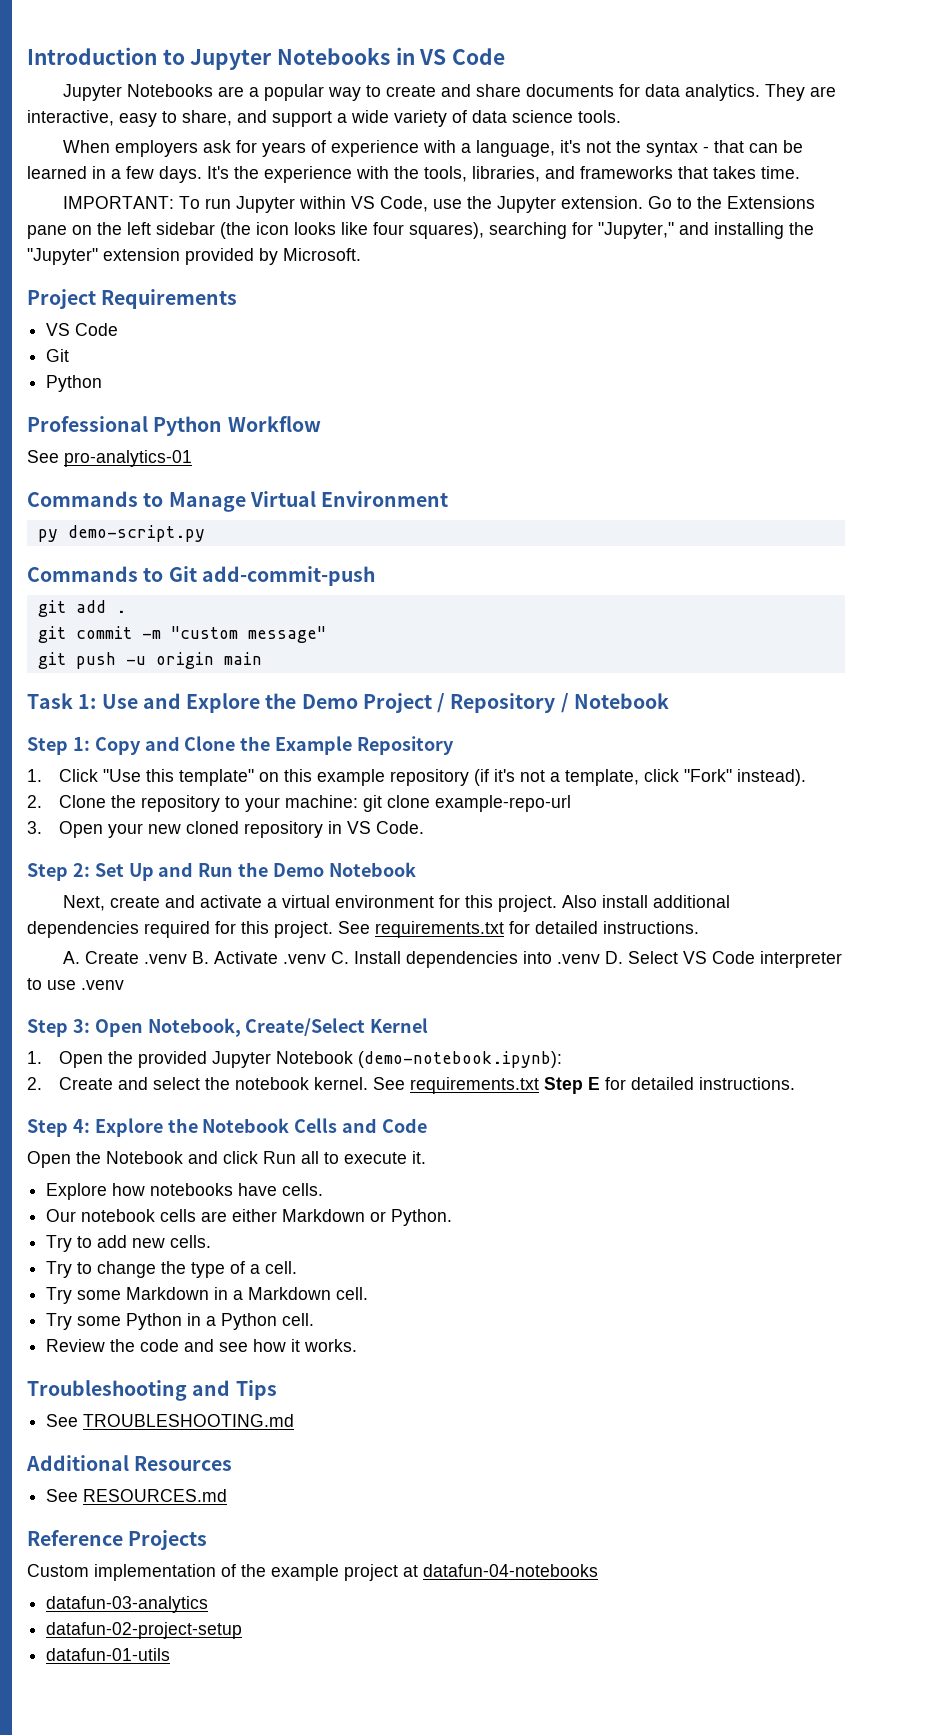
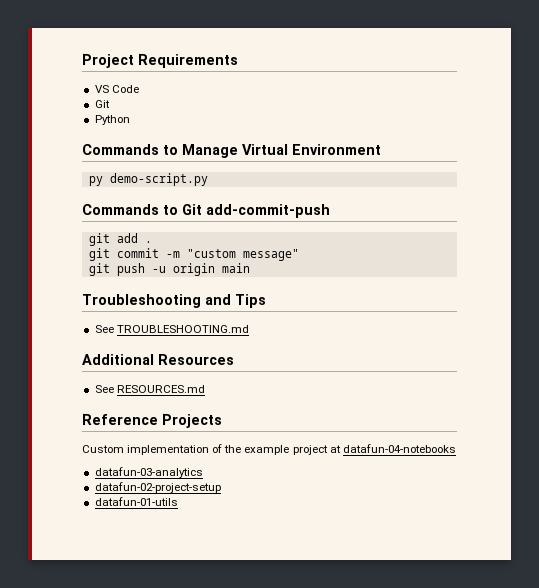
[27,47,506,70] [63,84,837,101] [27,110,621,127] [63,140,804,157] [27,166,800,183] [63,196,816,213] [27,222,814,239] [27,248,361,265] Introduction to Jupyter Notebooks in VS Code // Jupyter Notebooks are a popular way to create and share documents for data analytics. They are interactive, easy to share, and support a wide variety of data science tools. // When employers ask for years of experience with a language, it's not the syntax - that can be learned in a few days. It's the experience with the tools, libraries, and frameworks that takes time. // IMPORTANT: To run Jupyter within VS Code, use the Jupyter extension. Go to the Extensions pane on the left sidebar (the icon looks like four squares), searching for "Jupyter," and installing the "Jupyter" extension provided by Microsoft. // -> (82, 61) none
[27,416,321,436] [27,450,192,467] // Professional Python Workflow // See pro-analytics-01 -> (130, 120) none
[27,693,669,713] [27,736,455,755] [27,769,806,786] [27,795,571,812] [27,821,424,838] [27,862,416,881] [63,895,731,912] [27,921,699,938] [63,951,843,968] [27,978,124,990] [27,1018,429,1037] [27,1051,562,1068] [27,1077,795,1094] [27,1118,428,1137] [27,1151,426,1168] [46,1183,324,1200] [46,1209,453,1226] [46,1235,212,1252] [46,1261,298,1278] [46,1287,369,1304] [46,1313,315,1330] [46,1339,358,1352] // Task 1: Use and Explore the Demo Project / Repository / Notebook // Step 1: Copy and Clone the Example Repository // 1. Click "Use this template" on this example repository (if it's not a template, click "Fork" instead). // 2. Clone the repository to your machine: git clone example-repo-url // 3. Open your new cloned repository in VS Code. // Step 2: Set Up and Run the Demo Notebook // Next, create and activate a virtual environment for this project. Also install additional dependencies required for this project. See requirements.txt for detailed instructions. // A. Create .venv B. Activate .venv C. Install dependencies into .venv D. Select VS Code interpreter to use .venv // Step 3: Open Notebook, Create/Select Kernel // 1. Open the provided Jupyter Notebook (demo-notebook.ipynb): // 2. Create and select the notebook kernel. See requirements.txt Step E for detailed instructions. // Step 4: Explore the Notebook Cells and Code // Open the Notebook and click Run all to execute it. // Explore how notebooks have cells. // Our notebook cells are either Markdown or Python. // Try to add new cells. // Try to change the type of a cell. // Try some Markdown in a Markdown cell. // Try some Python in a Python cell. // Review the code and see how it works. -> (250, 268) none

